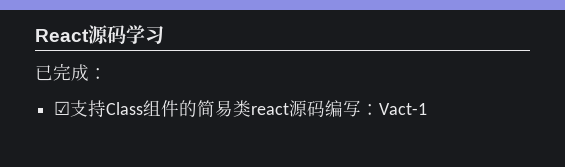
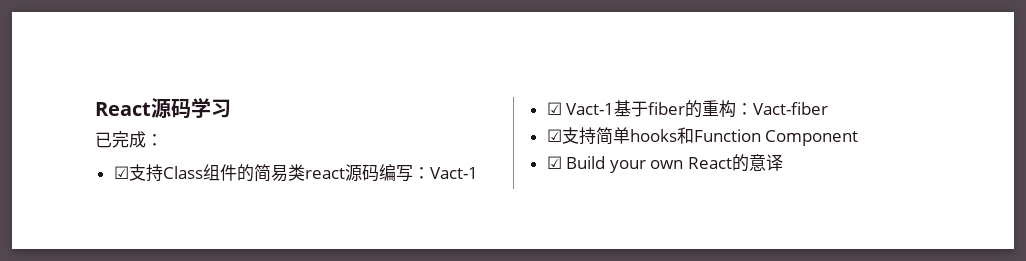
(428, 109) none -> [546,100,829,118] [546,127,859,146] [546,154,784,173] // ☑ Vact-1基于fiber的重构：Vact-fiber // ☑支持简单hooks和Function Component // ☑ Build your own React的意译

